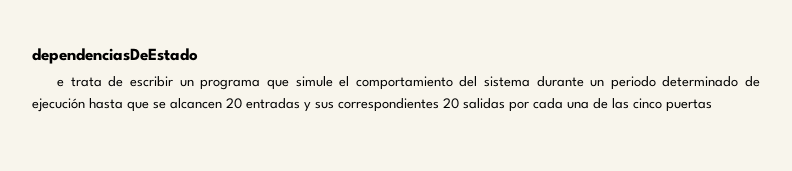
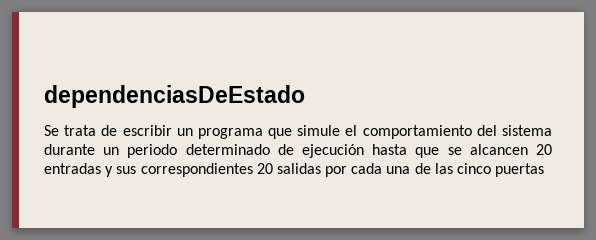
[57,79,65,87] e -> [44,125,59,136] Se

